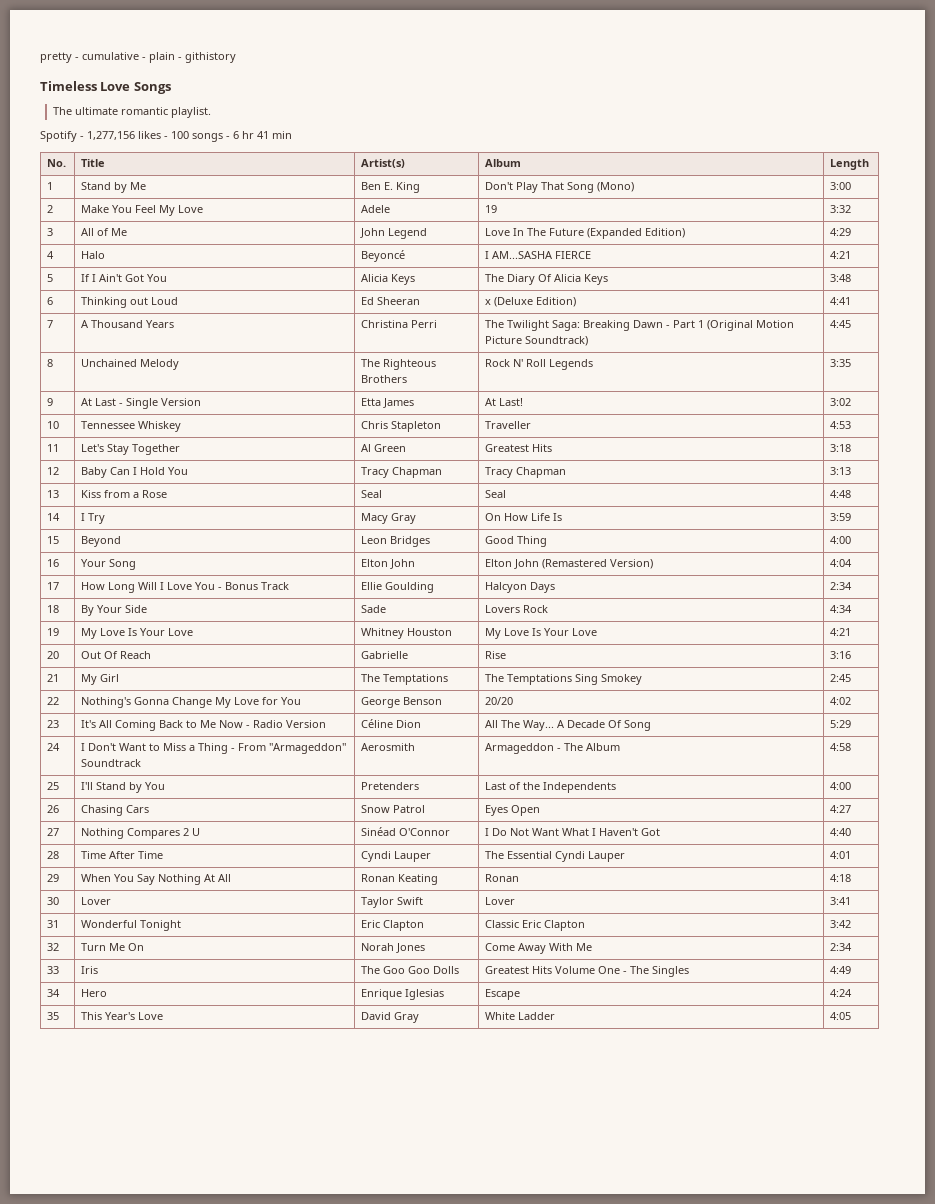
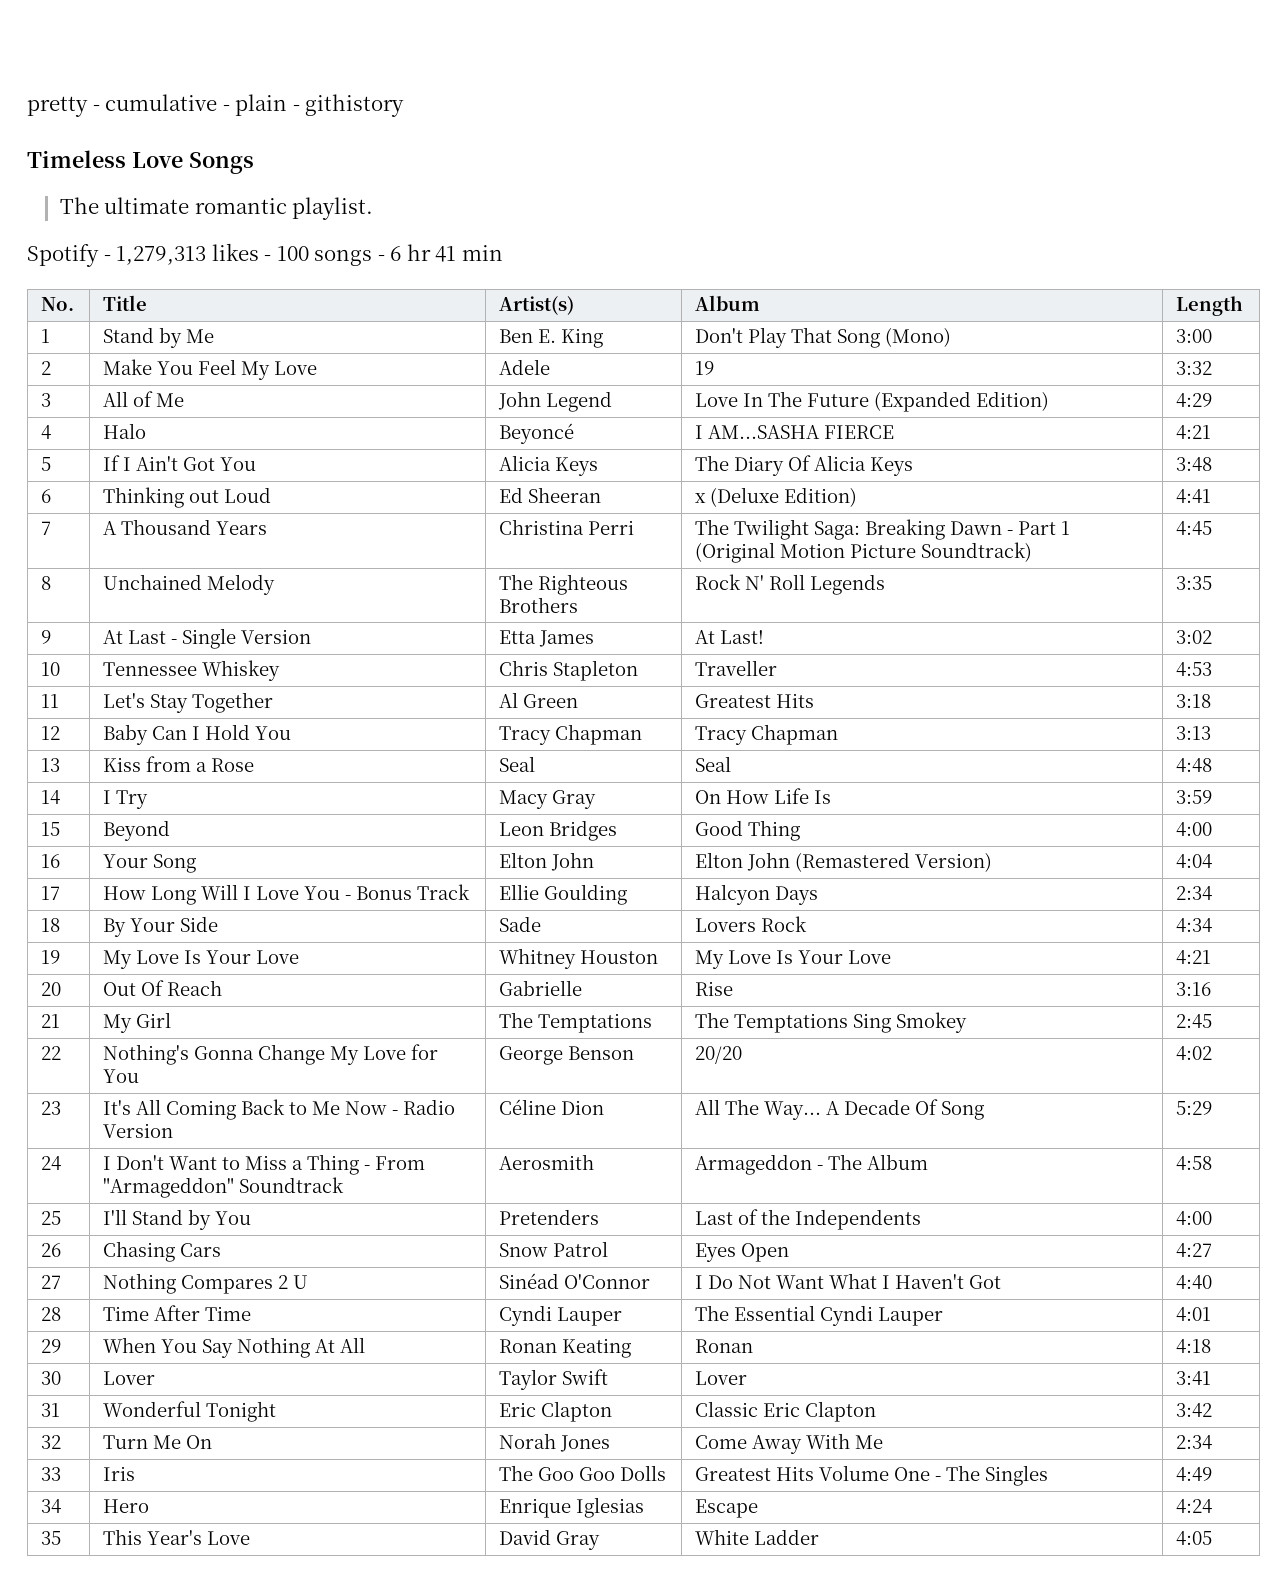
[87,131,135,140] 1,277,156 -> [116,246,207,265] 1,279,313

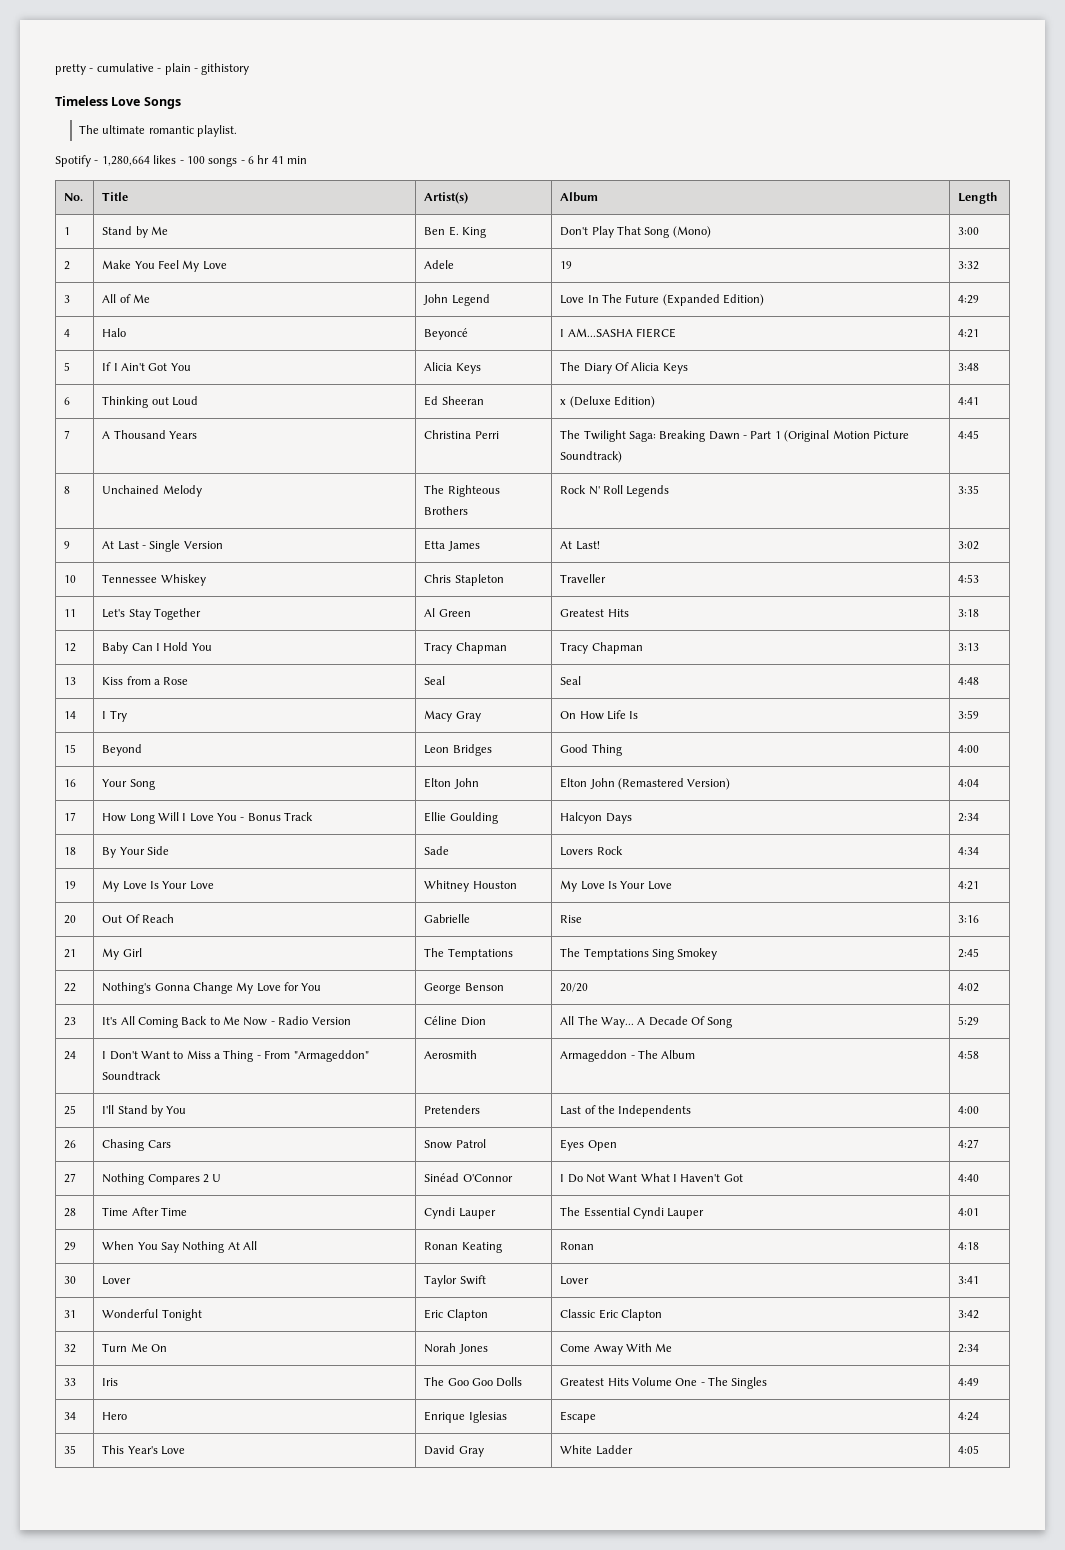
[116,246,207,265] 1,279,313 -> [101,156,150,166] 1,280,664

